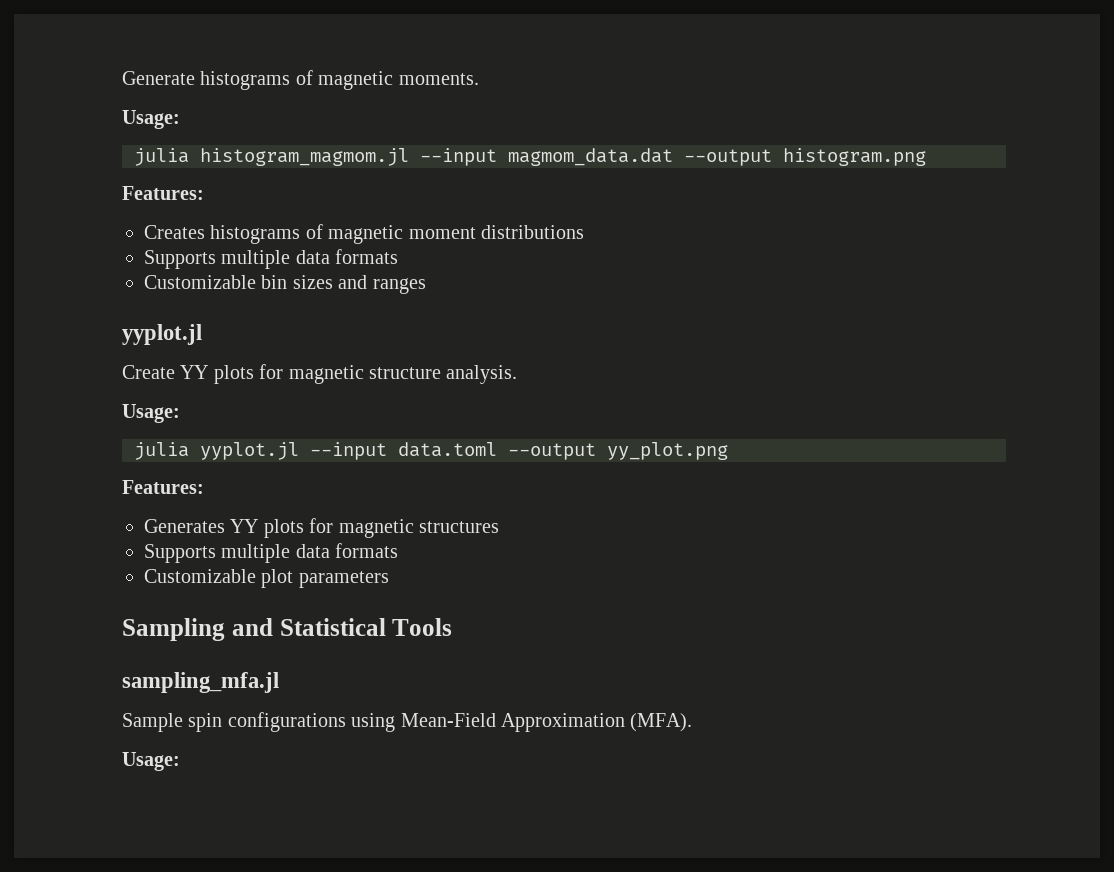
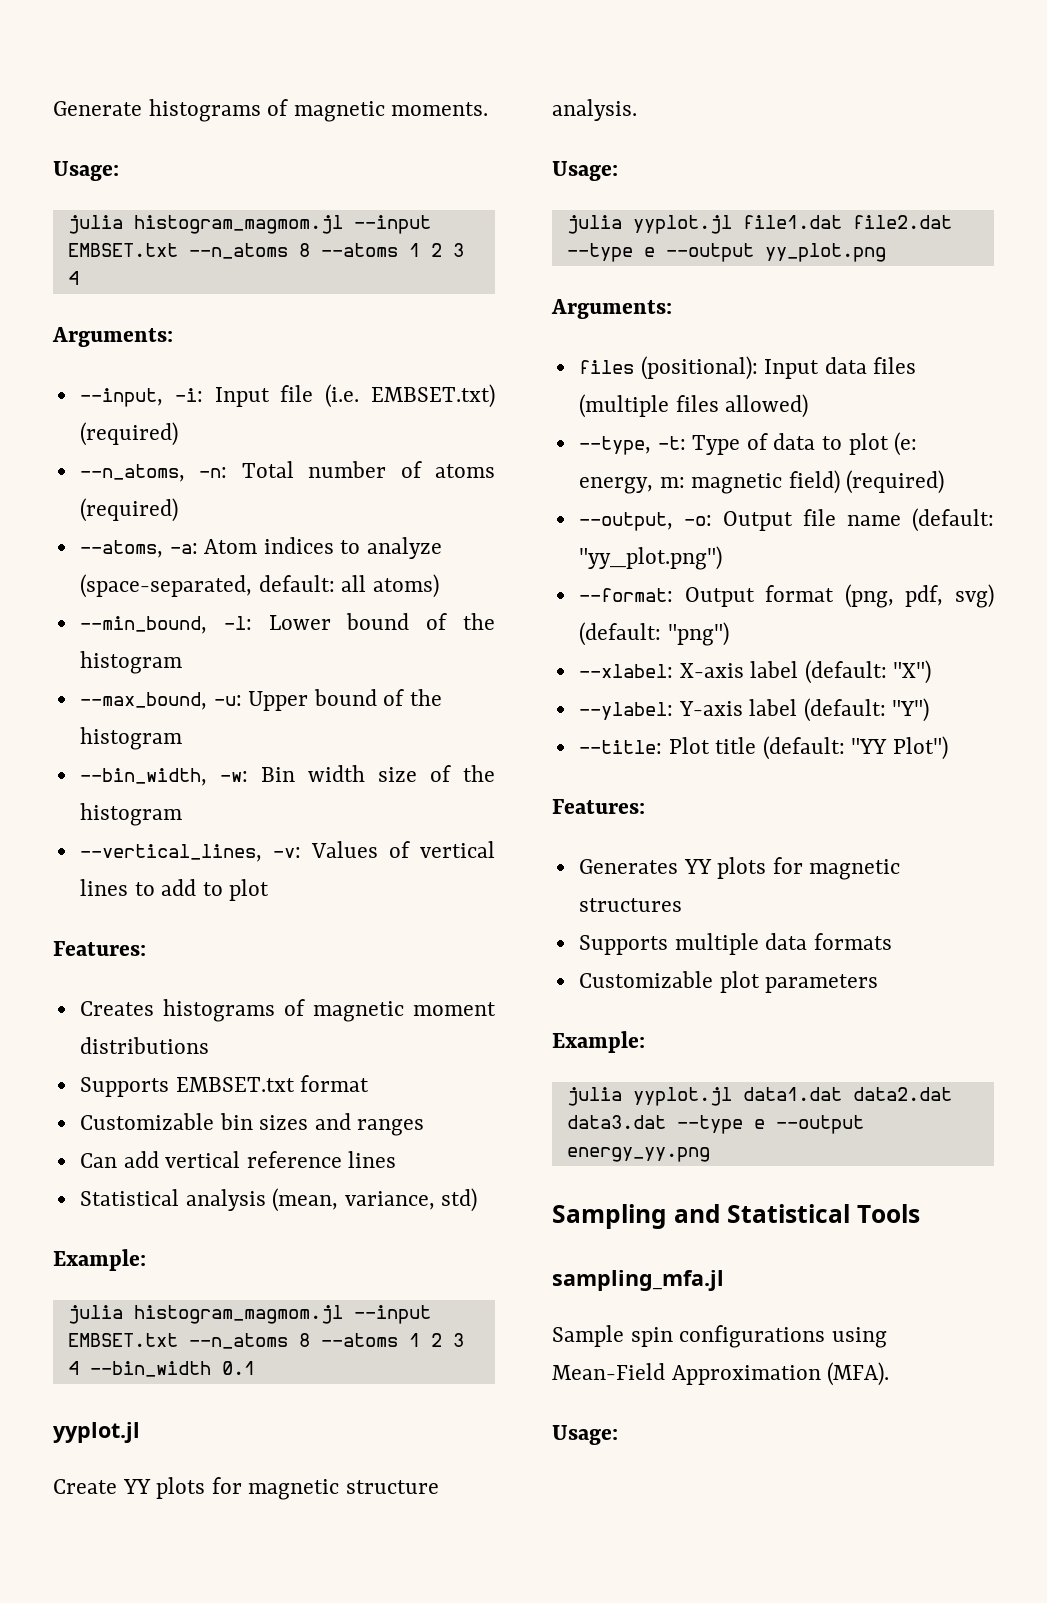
[508,148,926,166] magmom_data.dat --output histogram.png -> [67,243,464,259] [67,271,79,285] [52,327,173,347] [79,384,495,408] [79,422,178,446] [79,461,495,482] [79,498,178,522] [79,537,443,559] [79,574,439,598] [79,613,495,634] [79,651,182,674] [79,689,443,711] [79,727,182,750] [79,765,495,786] [79,803,182,826] [79,841,495,862] [79,879,270,901] EMBSET.txt --n_atoms 8 --atoms 1 2 3 4 // Arguments: // --input, -i: Input file (i.e. EMBSET.txt) (required) // --n_atoms, -n: Total number of atoms (required) // --atoms, -a: Atom indices to analyze (space-separated, default: all atoms) // --min_bound, -l: Lower bound of the histogram // --max_bound, -u: Upper bound of the histogram // --bin_width, -w: Bin width size of the histogram // --vertical_lines, -v: Values of vertical lines to add to plot
[221,249,399,269] multiple data formats -> [175,1075,370,1092] EMBSET.txt format
(426, 286) none -> [79,1151,397,1168] [79,1188,478,1212] [53,1249,146,1271] [67,1305,431,1324] [67,1333,464,1349] [67,1361,255,1377] // Can add vertical reference lines // Statistical analysis (mean, variance, std) // Example: // julia histogram_magmom.jl --input EMBSET.txt --n_atoms 8 --atoms 1 2 3 4 --bin_width 0.1
[310,442,728,460] --input data.toml --output yy_plot.png -> [742,215,952,229] [566,243,886,262] [551,299,672,319] [578,356,917,380] [578,394,809,418] [578,432,918,456] [578,470,945,494] [578,508,994,532] [578,546,722,570] [578,584,994,608] [578,622,729,646] [578,660,932,684] [578,698,930,722] [578,736,949,760] file1.dat file2.dat --type e --output yy_plot.png // Arguments: // files (positional): Input data files (multiple files allowed) // --type, -t: Type of data to plot (e: energy, m: magnetic field) (required) // --output, -o: Output file name (default: "yy_plot.png") // --format: Output format (png, pdf, svg) (default: "png") // --xlabel: X-axis label (default: "X") // --ylabel: Y-axis label (default: "Y") // --title: Plot title (default: "YY Plot")
(389, 579) none -> [552,1031,645,1053] [566,1087,952,1106] [566,1115,864,1134] [566,1147,710,1162] // Example: // julia yyplot.jl data1.dat data2.dat data3.dat --type e --output energy_yy.png

